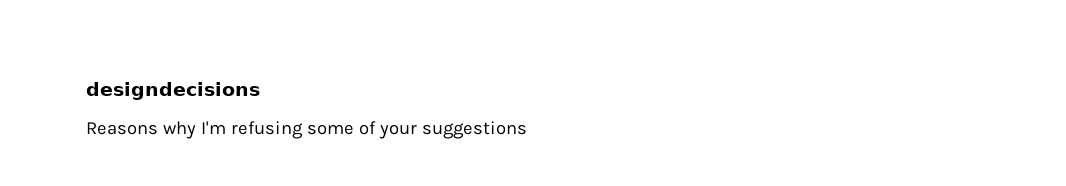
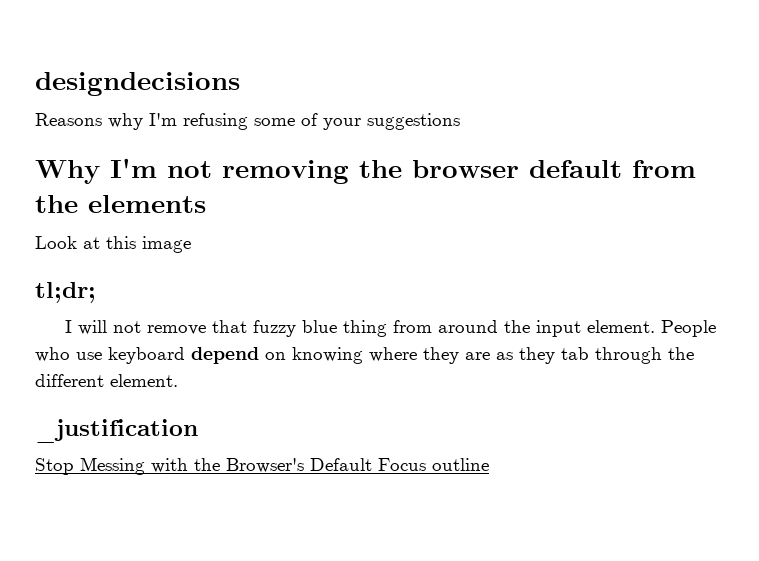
(527, 130) none -> [35,158,696,184] [35,195,206,213] [35,236,191,253] [35,282,96,303] [64,320,716,337] [35,347,694,364] [35,374,178,387] [35,419,198,443] [35,457,489,475] // Why I'm not removing the browser default from the elements // Look at this image // tl;dr; // I will not remove that fuzzy blue thing from around the input element. People who use keyboard depend on knowing where they are as they tab through the different element. // _justification // Stop Messing with the Browser's Default Focus outline

